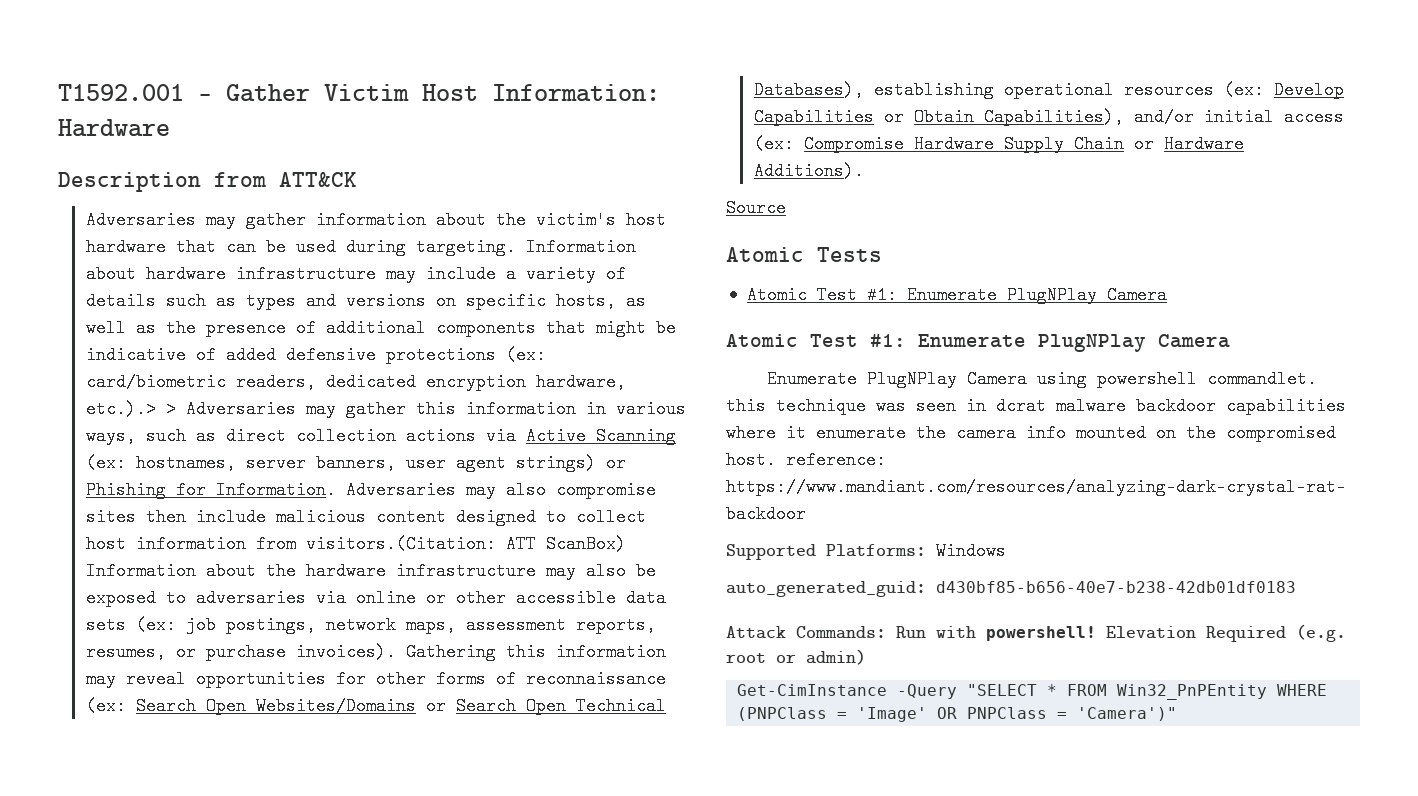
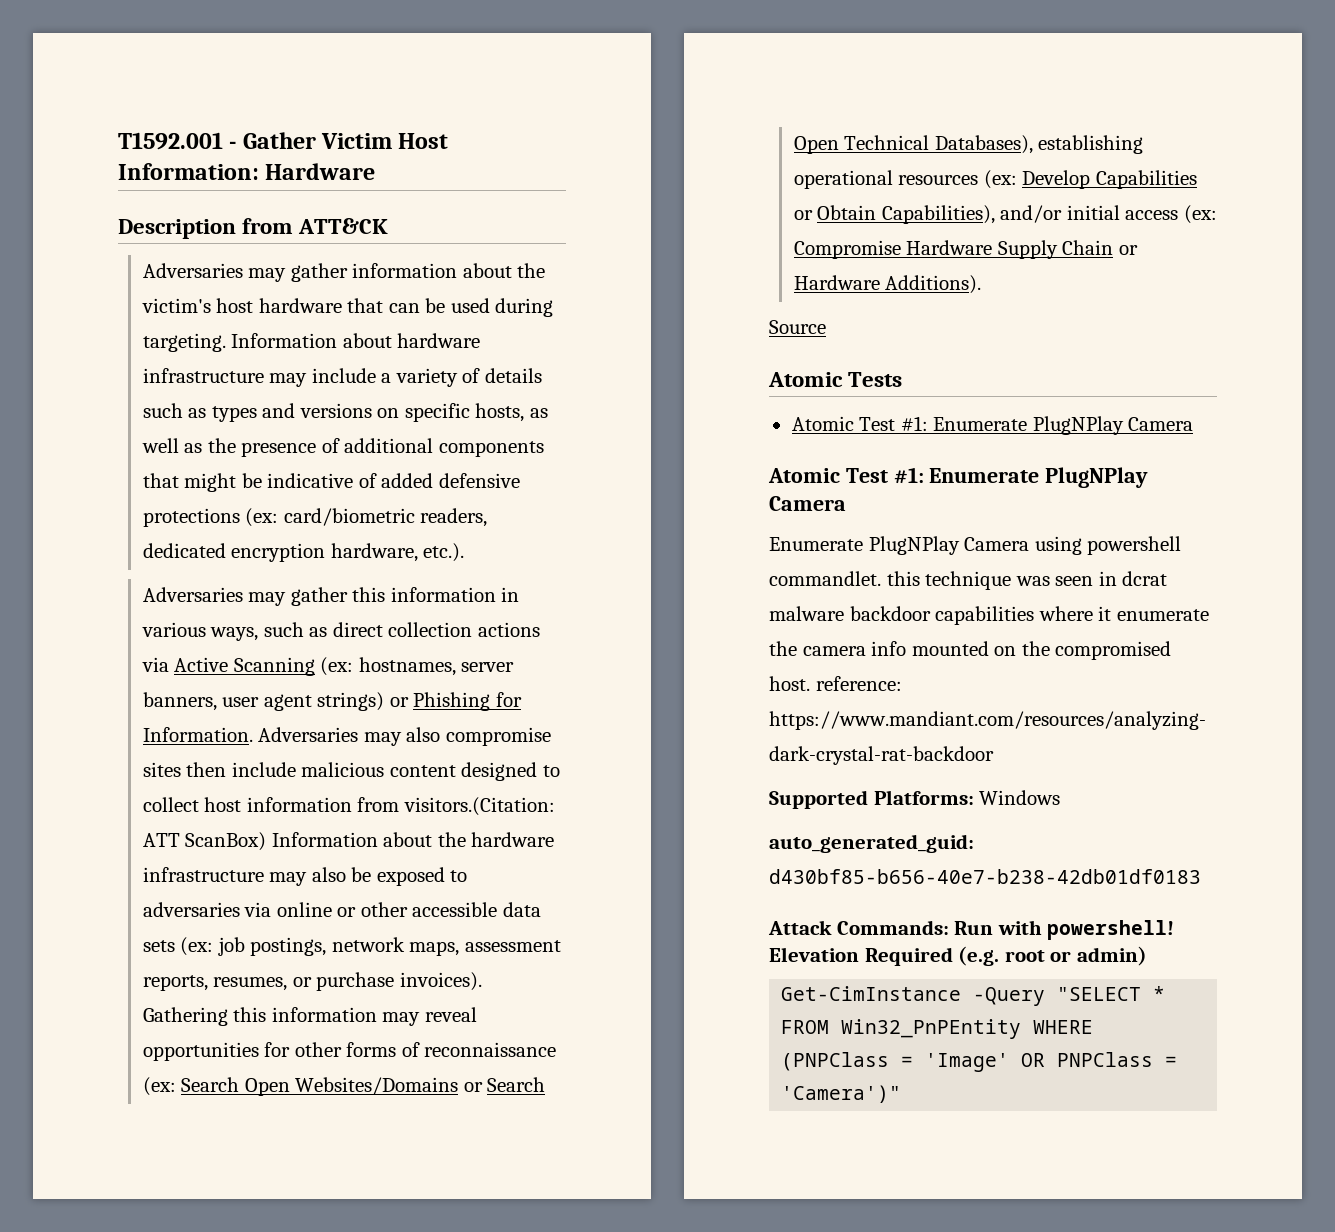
[85,400,176,418] etc.).> > -> [423,543,465,562] etc.). //

